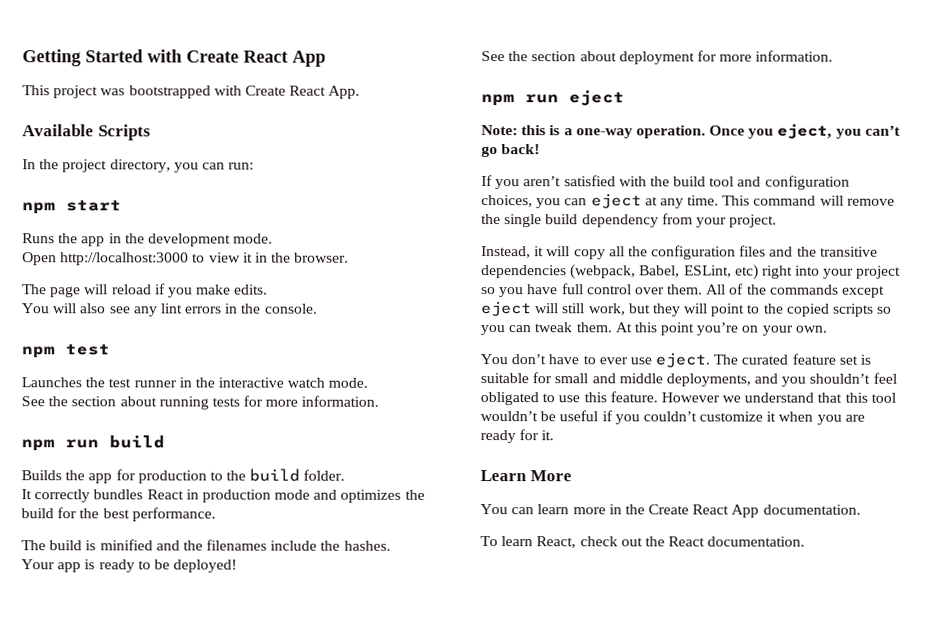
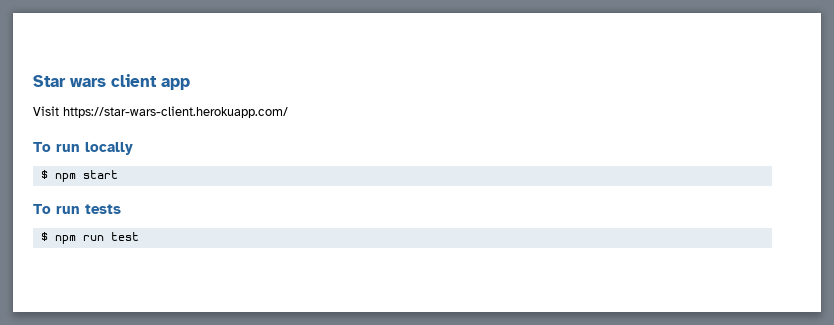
[22,49,326,67] [22,85,361,99] [22,124,151,141] [22,159,255,173] [22,200,122,215] [22,233,274,247] [22,252,350,266] [22,283,269,298] [22,303,318,317] [21,344,110,359] [21,377,369,388] [21,395,380,410] [21,435,165,452] [21,468,346,484] [21,489,425,503] [21,507,216,522] [21,539,391,551] [21,559,238,573] [481,50,834,65] [481,90,625,107] [481,123,901,139] [481,144,541,158] [481,175,850,190] [481,193,895,209] [481,213,778,228] [481,245,878,260] [481,264,902,280] [481,283,886,298] [481,301,893,317] [480,322,827,336] [480,352,872,368] [480,372,897,387] [480,391,896,406] [480,410,865,425] [480,429,555,444] [480,470,572,482] [480,504,861,518] [480,536,806,549] Getting Started with Create React App // This project was bootstrapped with Create React App. // Available Scripts // In the project directory, you can run: // npm start // Runs the app in the development mode. // Open http://localhost:3000 to view it in the browser. // The page will reload if you make edits. // You will also see any lint errors in the console. // npm test // Launches the test runner in the interactive watch mode. // See the section about running tests for more information. // npm run build // Builds the app for production to the build folder. // It correctly bundles React in production mode and optimizes the build for the best performance. // The build is minified and the filenames include the hashes. // Your app is ready to be deployed! // See the section about deployment for more information. // npm run eject // Note: this is a one-way operation. Once you eject, you can’t go back! // If you aren’t satisfied with the build tool and configuration choices, you can eject at any time. This command will remove the single build dependency from your project. // Instead, it will copy all the configuration files and the transitive dependencies (webpack, Babel, ESLint, etc) right into your project so you have full control over them. All of the commands except eject will still work, but they will point to the copied scripts so you can tweak them. At this point you’re on your own. // You don’t have to ever use eject. The curated feature set is suitable for small and middle deployments, and you shouldn’t feel obligated to use this feature. However we understand that this tool wouldn’t be useful if you couldn’t customize it when you are ready for it. // Learn More // You can learn more in the Create React App documentation. // To learn React, check out the React documentation. -> [33,74,190,90] [33,106,288,118] [33,142,133,155] [40,170,118,182] [33,204,121,214] [40,232,139,244] Star wars client app // Visit https://star-wars-client.herokuapp.com/ // To run locally // $ npm start // To run tests // $ npm run test

